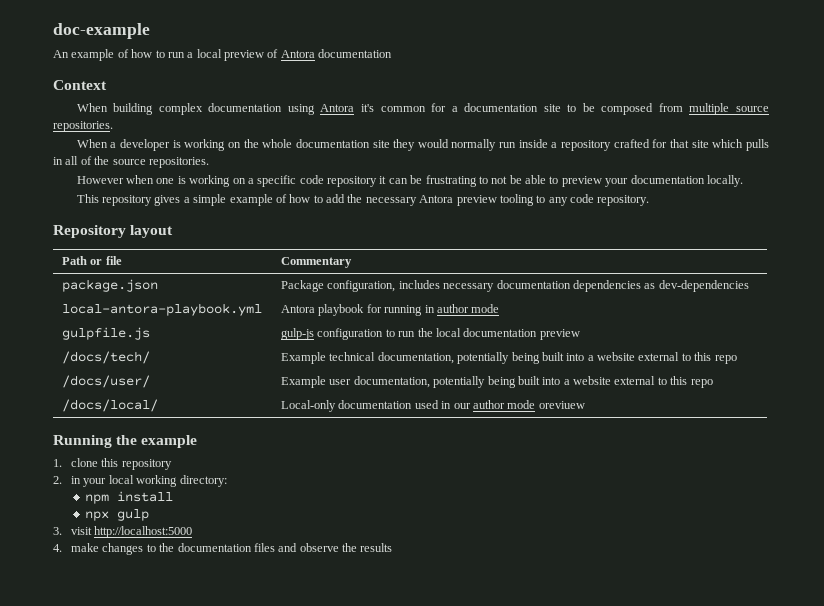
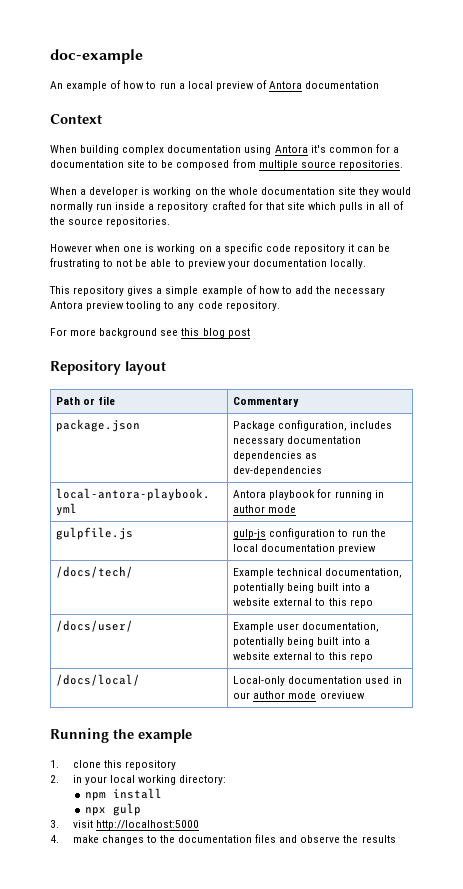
(650, 200) none -> [50,328,250,338] // For more background see this blog post

